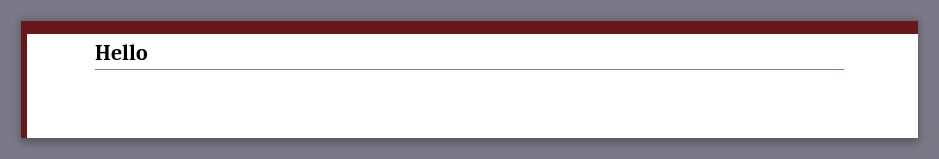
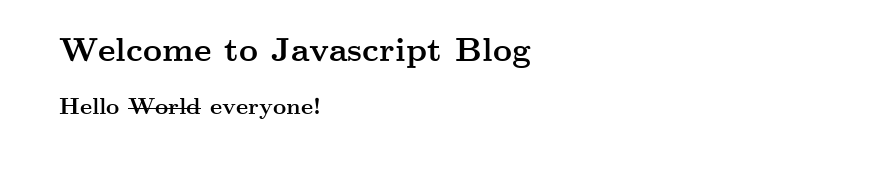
[95,44,148,60] Hello -> [59,38,531,68] [59,97,321,119] Welcome to Javascript Blog // Hello World everyone!

